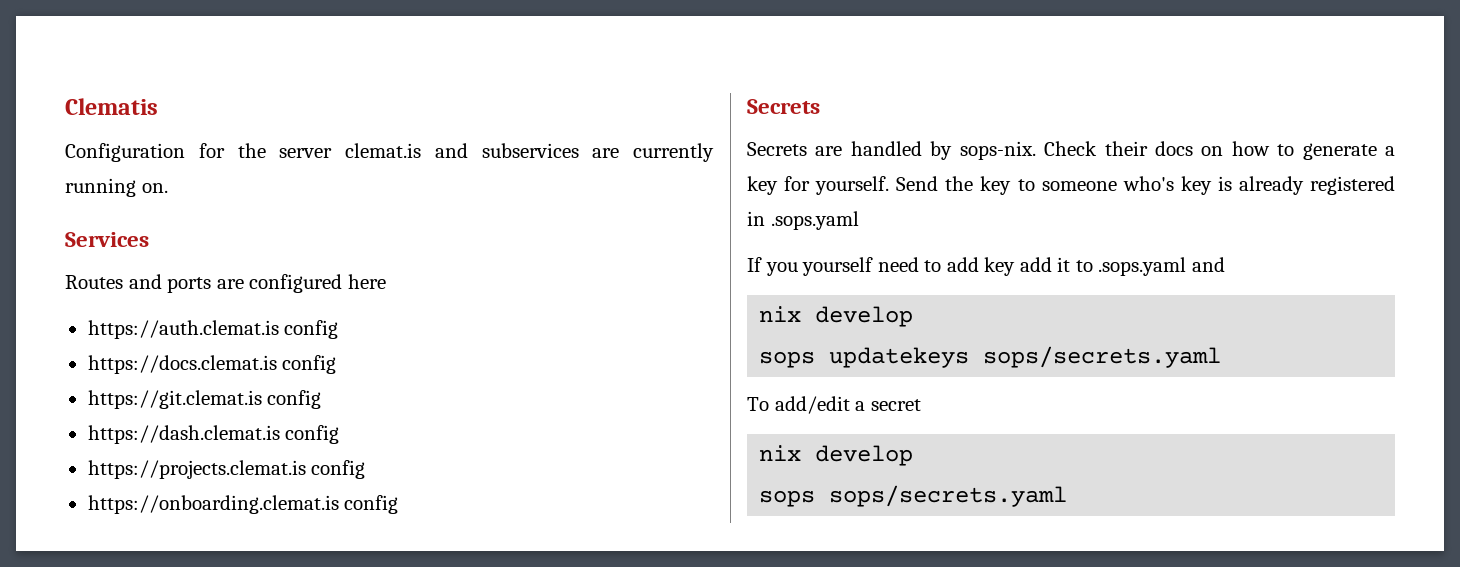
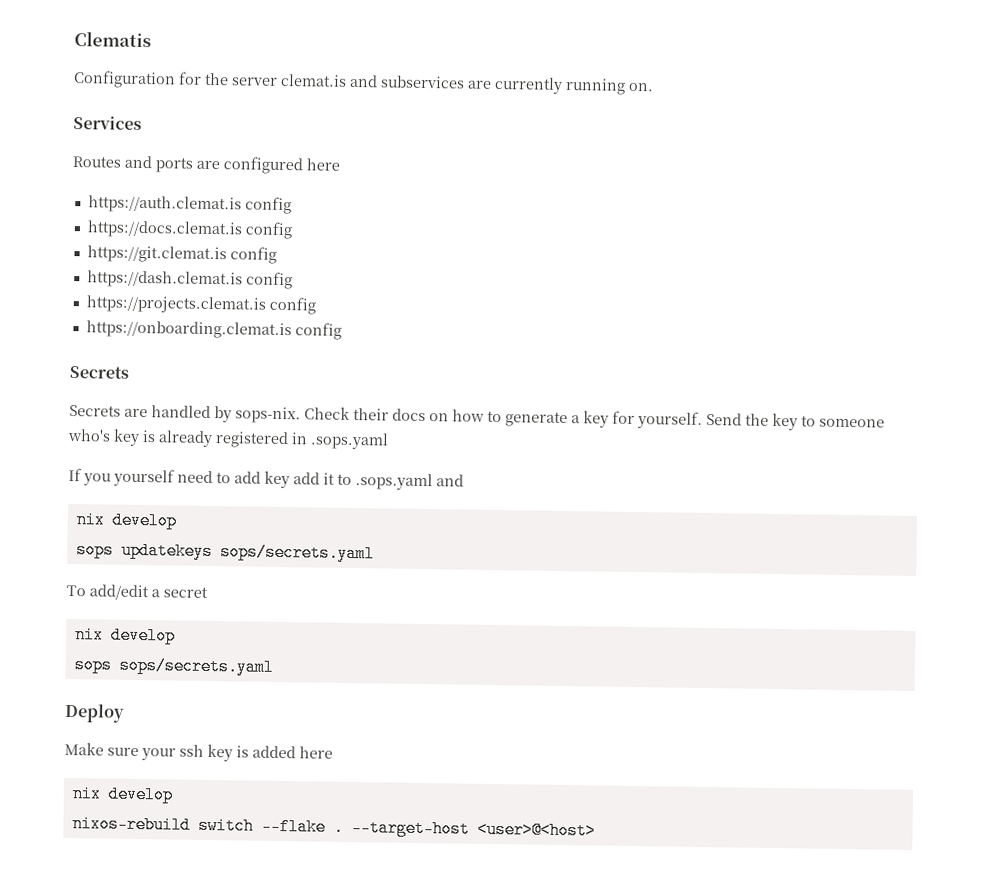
(1068, 496) none -> [64,702,125,723] [64,741,333,762] [71,785,174,804] [71,815,596,840] // Deploy // Make sure your ssh key is added here // nix develop // nixos-rebuild switch --flake . --target-host <user>@<host>

